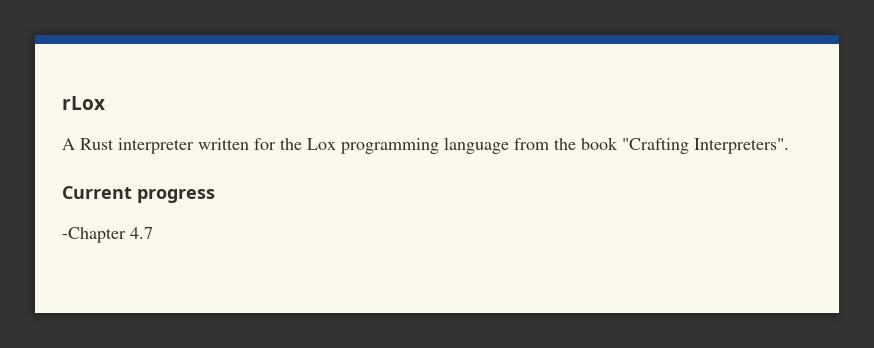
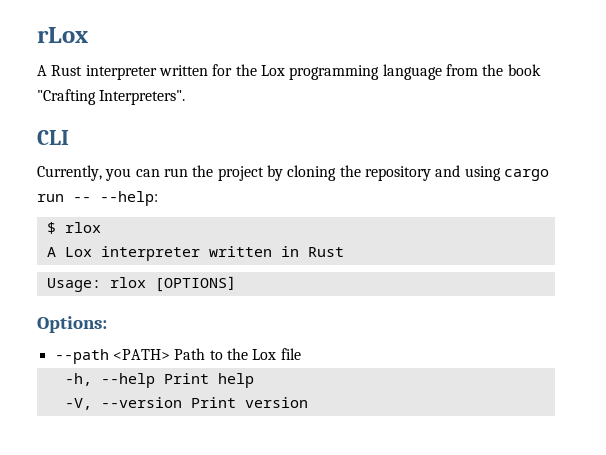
[62,186,215,203] [62,227,153,243] Current progress // -Chapter 4.7 -> [37,130,69,145] [37,165,549,181] [37,191,158,206] [46,222,101,234] [46,246,344,261] [46,276,236,292] [37,316,107,333] [54,348,301,364] [64,373,254,388] [64,397,308,410] CLI // Currently, you can run the project by cloning the repository and using cargo run -- --help: // $ rlox // A Lox interpreter written in Rust // Usage: rlox [OPTIONS] // Options: // --path <PATH> Path to the Lox file // -h, --help Print help // -V, --version Print version

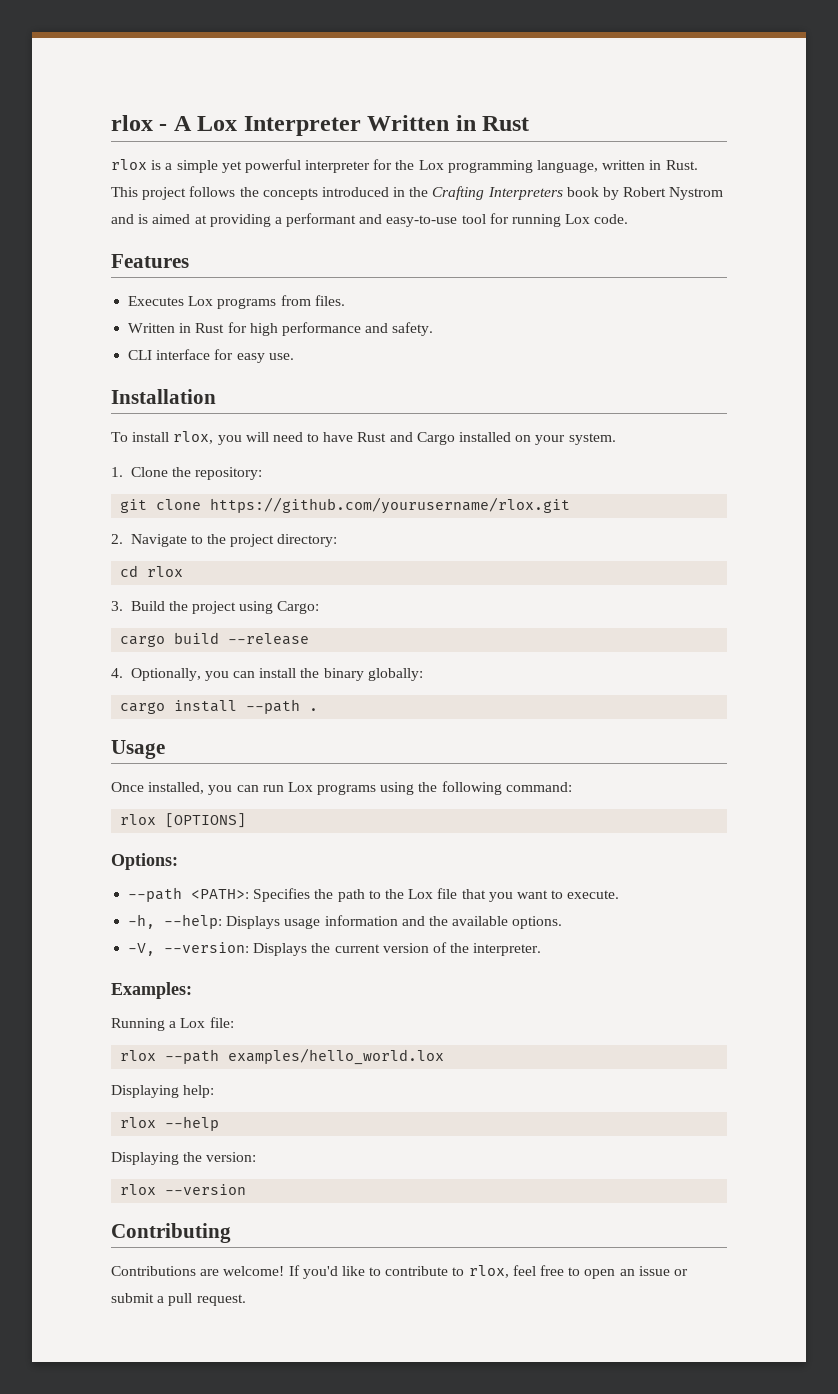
[37,27,88,43] [37,64,541,80] [37,89,186,105] [37,130,69,145] [37,165,549,181] [37,191,158,206] [46,222,101,234] [46,246,344,261] [46,278,101,292] rLox // A Rust interpreter written for the Lox programming language from the book "Crafting Interpreters". // CLI // Currently, you can run the project by cloning the repository and using cargo run -- --help: // $ rlox // A Lox interpreter written in Rust // Usage: -> [111,115,530,136] [111,159,698,173] [111,186,724,200] [111,213,629,227] [111,254,189,268] [128,295,345,309] [128,322,434,336] [128,349,294,363] [111,389,216,404] [111,431,616,445] [111,467,263,480] [120,497,571,514] [111,534,338,547] [120,565,184,577] [111,601,320,614] [120,632,310,647] [111,668,423,681] [120,699,319,714] [111,740,165,759] [111,781,572,795] rlox - A Lox Interpreter Written in Rust // rlox is a simple yet powerful interpreter for the Lox programming language, written in Rust. This project follows the concepts introduced in the Crafting Interpreters book by Robert Nystrom and is aimed at providing a performant and easy-to-use tool for running Lox code. // Features // Executes Lox programs from files. // Written in Rust for high performance and safety. // CLI interface for easy use. // Installation // To install rlox, you will need to have Rust and Cargo installed on your system. // 1. Clone the repository: // git clone https://github.com/yourusername/rlox.git // 2. Navigate to the project directory: // cd rlox // 3. Build the project using Cargo: // cargo build --release // 4. Optionally, you can install the binary globally: // cargo install --path . // Usage // Once installed, you can run Lox programs using the following command: //
[112,348,206,360] <PATH> Path -> [191,888,365,902] <PATH>: Specifies the path
[64,373,254,388] [64,397,308,410] // -h, --help Print help // -V, --version Print version -> [461,889,620,902] [128,914,563,929] [128,942,542,956] [111,982,192,999] [111,1017,234,1031] [120,1048,445,1065] [111,1085,215,1098] [120,1116,220,1131] [111,1152,257,1165] [120,1184,247,1195] [111,1223,231,1243] [111,1265,688,1279] [111,1293,246,1306] that you want to execute. // -h, --help: Displays usage information and the available options. // -V, --version: Displays the current version of the interpreter. // Examples: // Running a Lox file: // rlox --path examples/hello_world.lox // Displaying help: // rlox --help // Displaying the version: // rlox --version // Contributing // Contributions are welcome! If you'd like to contribute to rlox, feel free to open an issue or submit a pull request.

